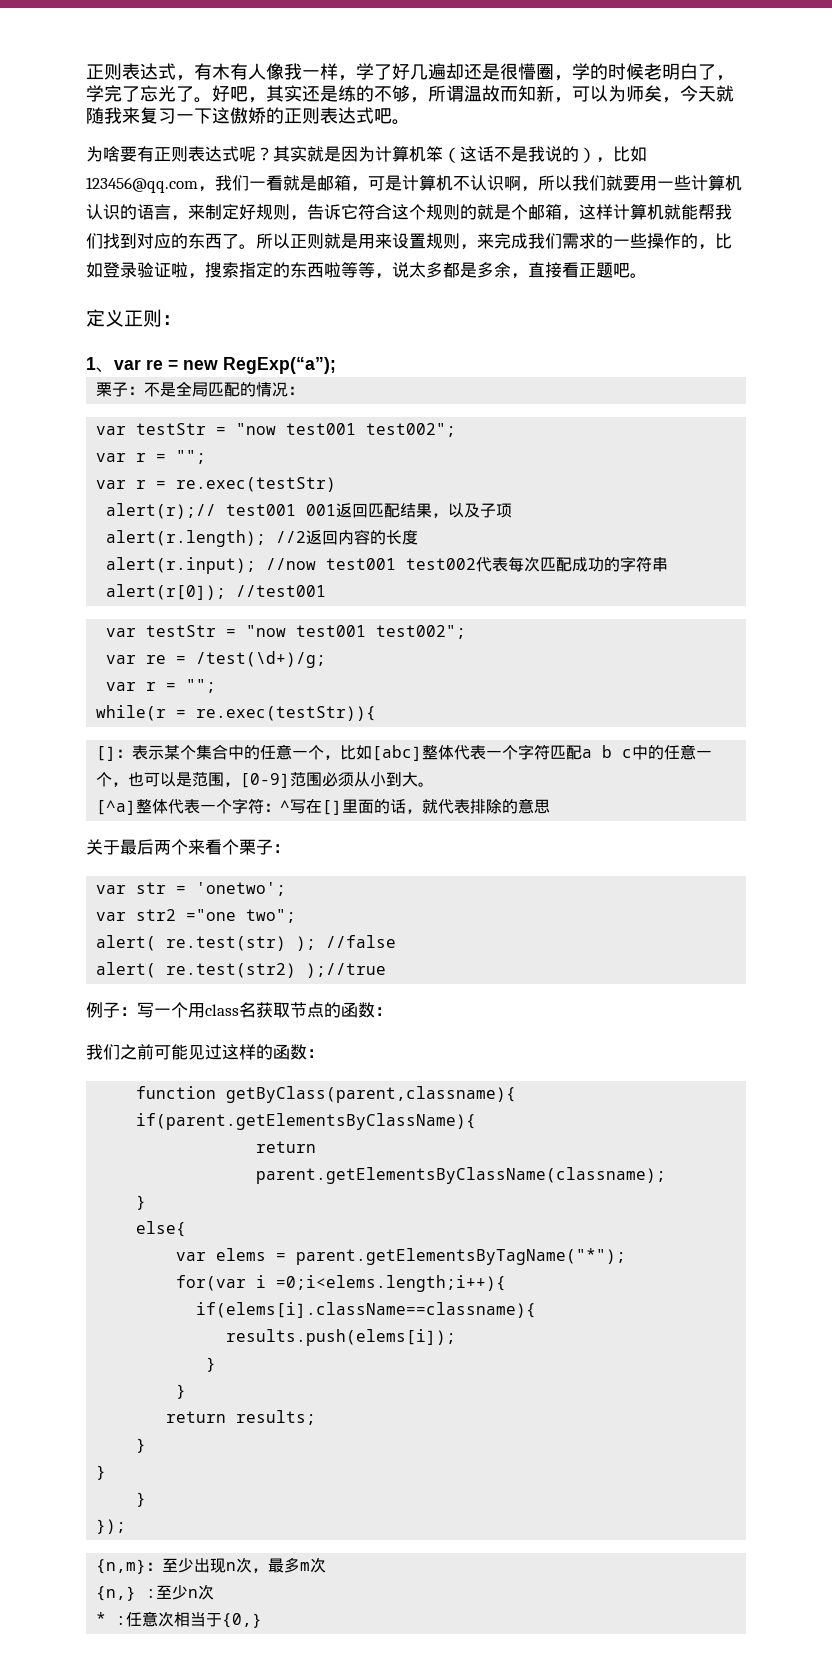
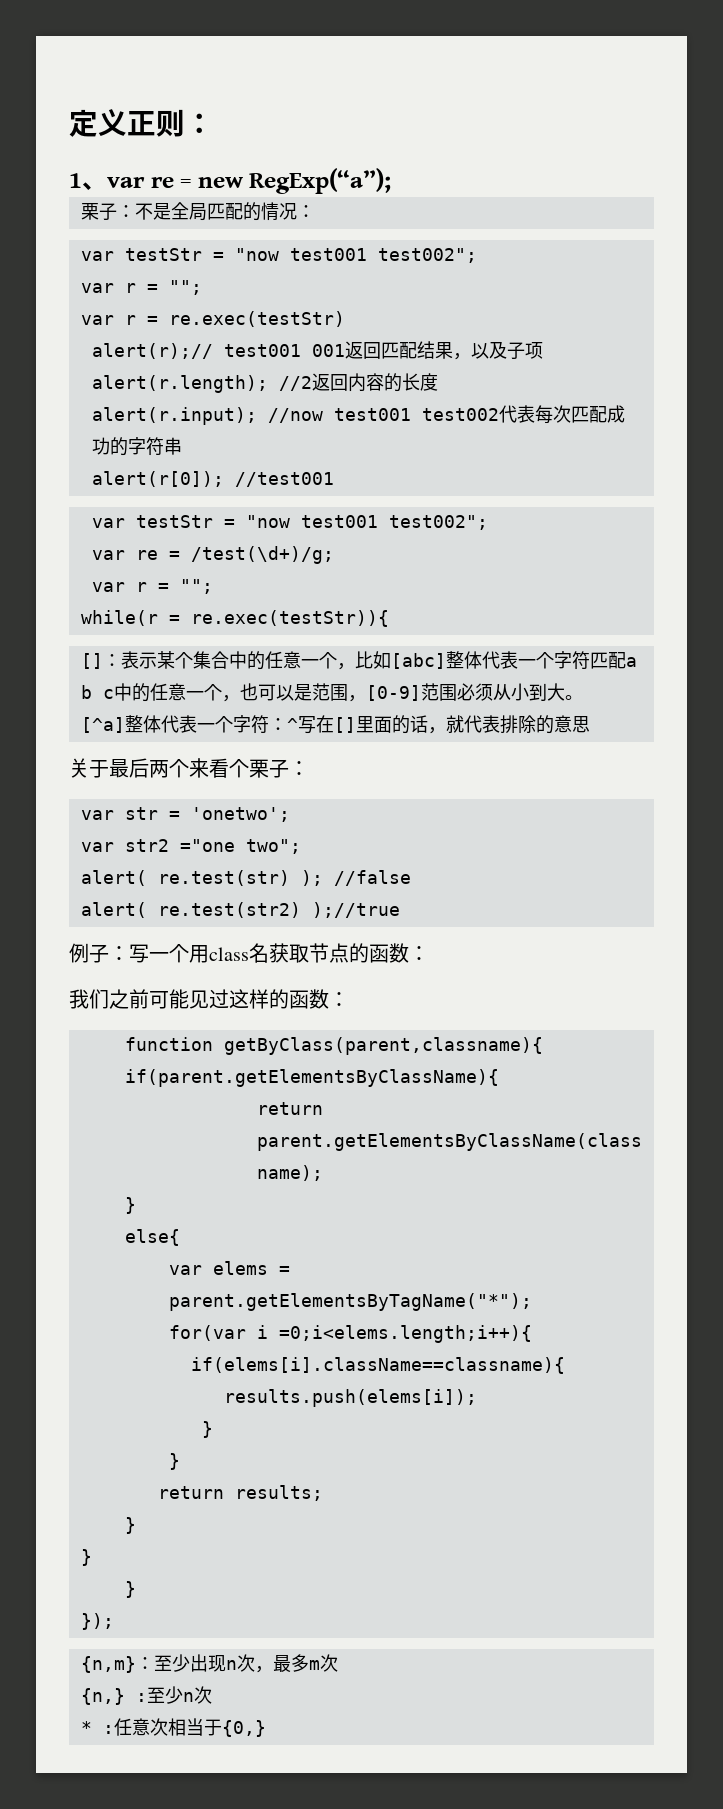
[86,63,734,81] [86,85,734,103] [86,107,410,125] [86,146,647,163] [86,175,742,193] [86,204,732,221] [86,233,732,250] [86,262,647,279] 正则表达式，有木有人像我一样，学了好几遍却还是很懵圈，学的时候老明白了，学完了忘光了。好吧，其实还是练的不够，所谓温故而知新，可以为师矣，今天就随我来复习一下这傲娇的正则表达式吧。 // 为啥要有正则表达式呢？其实就是因为计算机笨（这话不是我说的），比如123456@qq.com，我们一看就是邮箱，可是计算机不认识啊，所以我们就要用一些计算机认识的语言，来制定好规则，告诉它符合这个规则的就是个邮箱，这样计算机就能帮我们找到对应的东西了。所以正则就是用来设置规则，来完成我们需求的一些操作的，比如登录验证啦，搜索指定的东西啦等等，说太多都是多余，直接看正题吧。 // -> (69, 123) none

